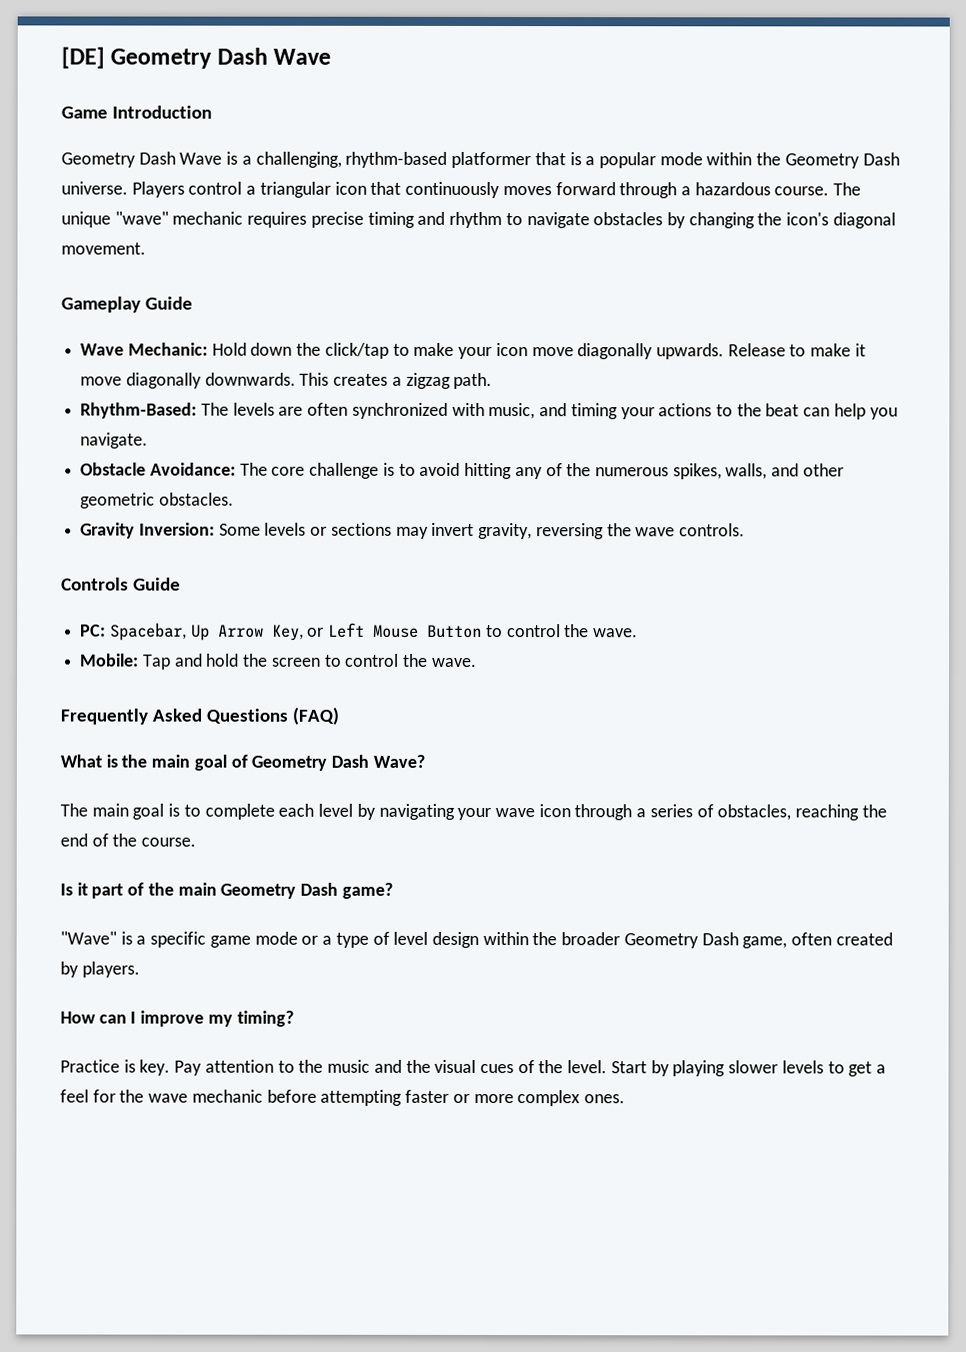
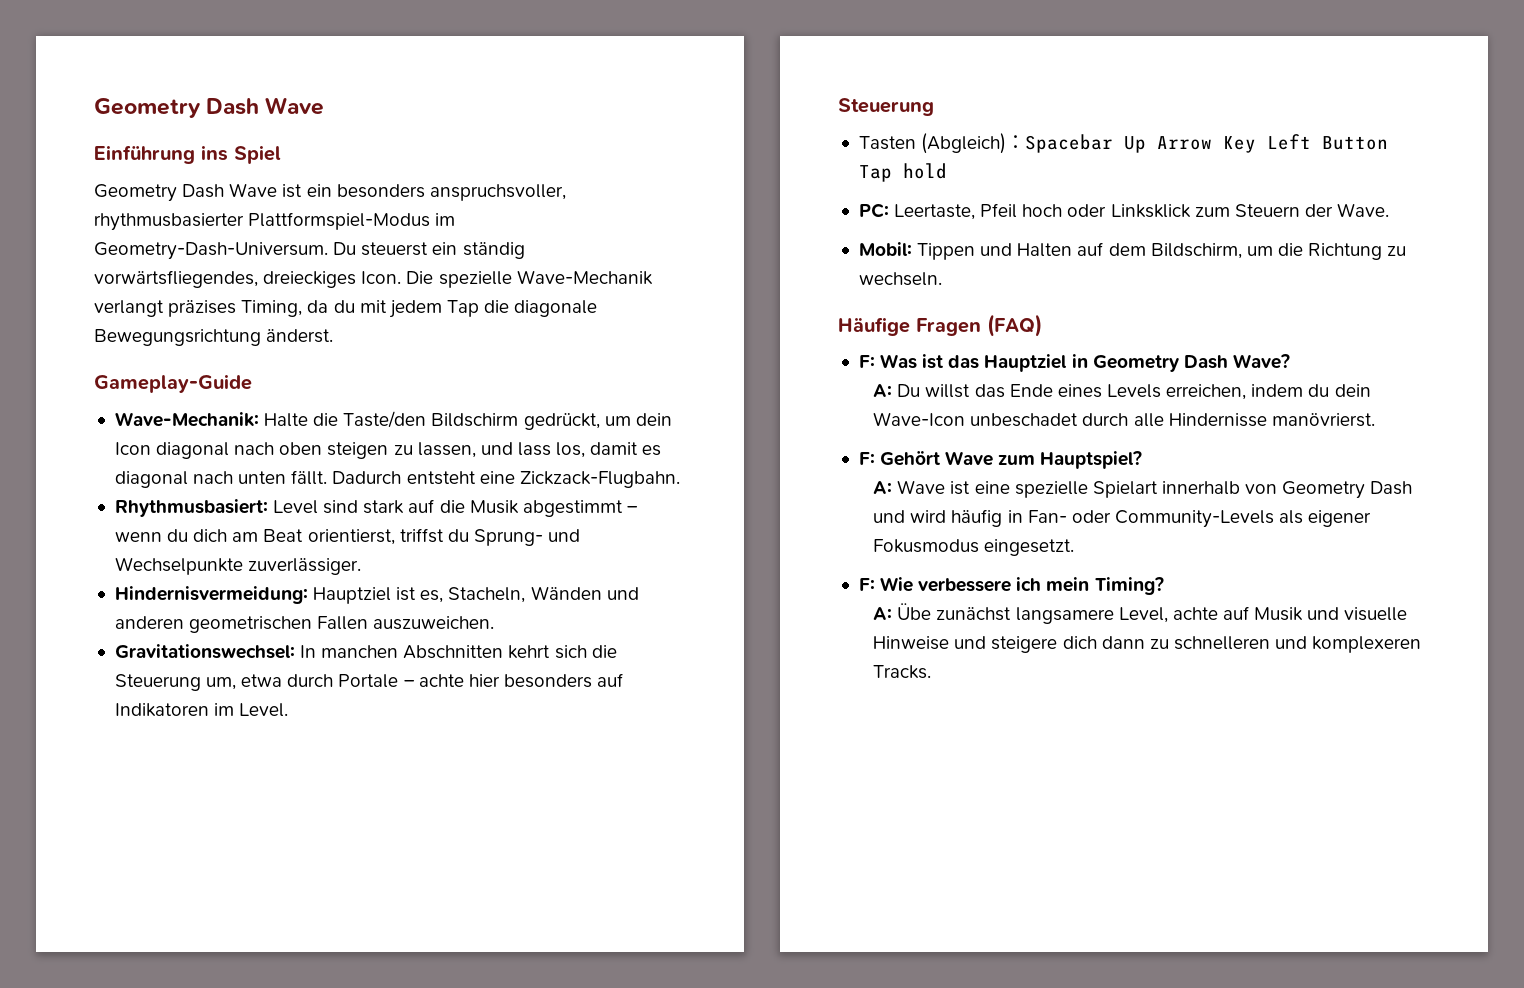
[61,46,105,69] [DE] -> (94, 108) none
[61,105,213,119] [61,151,900,169] [61,181,862,199] [61,211,896,229] [61,242,146,255] [61,296,194,313] [80,342,866,360] [80,372,493,390] [80,402,898,420] [80,432,149,449] [80,462,844,480] [80,492,234,509] [80,522,745,540] [61,577,182,591] [80,622,639,641] [80,653,477,670] [60,706,340,725] [60,754,425,771] [60,803,887,821] [60,833,197,847] [60,882,393,899] [60,931,893,949] [60,961,140,978] [60,1010,294,1027] [60,1059,886,1077] [60,1089,625,1107] Game Introduction // Geometry Dash Wave is a challenging, rhythm-based platformer that is a popular mode within the Geometry Dash universe. Players control a triangular icon that continuously moves forward through a hazardous course. The unique "wave" mechanic requires precise timing and rhythm to navigate obstacles by changing the icon's diagonal movement. // Gameplay Guide // Wave Mechanic: Hold down the click/tap to make your icon move diagonally upwards. Release to make it move diagonally downwards. This creates a zigzag path. // Rhythm-Based: The levels are often synchronized with music, and timing your actions to the beat can help you navigate. // Obstacle Avoidance: The core challenge is to avoid hitting any of the numerous spikes, walls, and other geometric obstacles. // Gravity Inversion: Some levels or sections may invert gravity, reversing the wave controls. // Controls Guide // PC: Spacebar, Up Arrow Key, or Left Mouse Button to control the wave. // Mobile: Tap and hold the screen to control the wave. // Frequently Asked Questions (FAQ) // What is the main goal of Geometry Dash Wave? // The main goal is to complete each level by navigating your wave icon through a series of obstacles, reaching the end of the course. // Is it part of the main Geometry Dash game? // "Wave" is a specific game mode or a type of level design within the broader Geometry Dash game, often created by players. // How can I improve my timing? // Practice is key. Pay attention to the music and the visual cues of the level. Start by playing slower levels to get a feel for the wave mechanic before attempting faster or more complex ones. -> [94,145,281,164] [94,183,566,202] [94,212,456,231] [94,242,525,260] [94,270,653,288] [94,300,598,318] [94,329,334,346] [94,374,252,393] [114,411,672,430] [114,442,662,459] [114,470,680,488] [114,499,638,517] [114,528,581,546] [114,557,362,575] [114,586,639,604] [114,616,495,633] [114,644,617,659] [114,673,624,691] [114,703,289,717] [838,98,934,116] [858,133,1389,154] [858,163,947,182] [858,203,1390,220] [858,242,1407,260] [858,272,942,286] [838,314,1042,337] [858,354,1290,372] [873,384,1371,400] [873,412,1375,427] [858,451,1143,469] [873,480,1413,499] [873,509,1372,528] [873,539,1075,556] [858,577,1164,595] [873,603,1408,624] [873,636,1422,653] [873,665,932,679] Einführung ins Spiel // Geometry Dash Wave ist ein besonders anspruchsvoller, rhythmusbasierter Plattformspiel-Modus im Geometry-Dash-Universum. Du steuerst ein ständig vorwärtsfliegendes, dreieckiges Icon. Die spezielle Wave-Mechanik verlangt präzises Timing, da du mit jedem Tap die diagonale Bewegungsrichtung änderst. // Gameplay-Guide // Wave-Mechanik: Halte die Taste/den Bildschirm gedrückt, um dein Icon diagonal nach oben steigen zu lassen, und lass los, damit es diagonal nach unten fällt. Dadurch entsteht eine Zickzack-Flugbahn. // Rhythmusbasiert: Level sind stark auf die Musik abgestimmt – wenn du dich am Beat orientierst, triffst du Sprung- und Wechselpunkte zuverlässiger. // Hindernisvermeidung: Hauptziel ist es, Stacheln, Wänden und anderen geometrischen Fallen auszuweichen. // Gravitationswechsel: In manchen Abschnitten kehrt sich die Steuerung um, etwa durch Portale – achte hier besonders auf Indikatoren im Level. // Steuerung // Tasten (Abgleich)：Spacebar Up Arrow Key Left Button Tap hold // PC: Leertaste, Pfeil hoch oder Linksklick zum Steuern der Wave. // Mobil: Tippen und Halten auf dem Bildschirm, um die Richtung zu wechseln. // Häufige Fragen (FAQ) // F: Was ist das Hauptziel in Geometry Dash Wave? // A: Du willst das Ende eines Levels erreichen, indem du dein Wave-Icon unbeschadet durch alle Hindernisse manövrierst. // F: Gehört Wave zum Hauptspiel? // A: Wave ist eine spezielle Spielart innerhalb von Geometry Dash und wird häufig in Fan- oder Community-Levels als eigener Fokusmodus eingesetzt. // F: Wie verbessere ich mein Timing? // A: Übe zunächst langsamere Level, achte auf Musik und visuelle Hinweise und steigere dich dann zu schnelleren und komplexeren Tracks.

